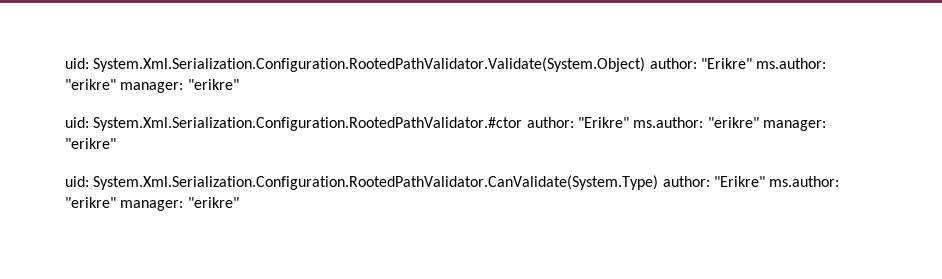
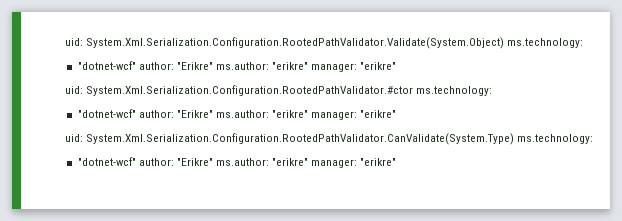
(646, 64) none -> [507,38,584,48] [77,61,136,70] ms.technology: // "dotnet-wcf"
(523, 124) none -> [416,86,493,96] [77,109,136,118] ms.technology: // "dotnet-wcf"
(659, 182) none -> [517,134,594,144] [77,157,136,166] ms.technology: // "dotnet-wcf"

